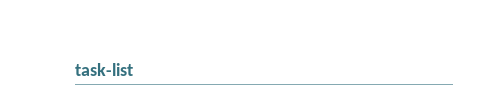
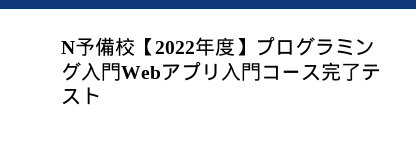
[75,63,133,76] task-list -> [61,36,375,56] [61,61,381,81] [61,87,101,105] N予備校【2022年度】プログラミング入門Webアプリ入門コース完了テスト

